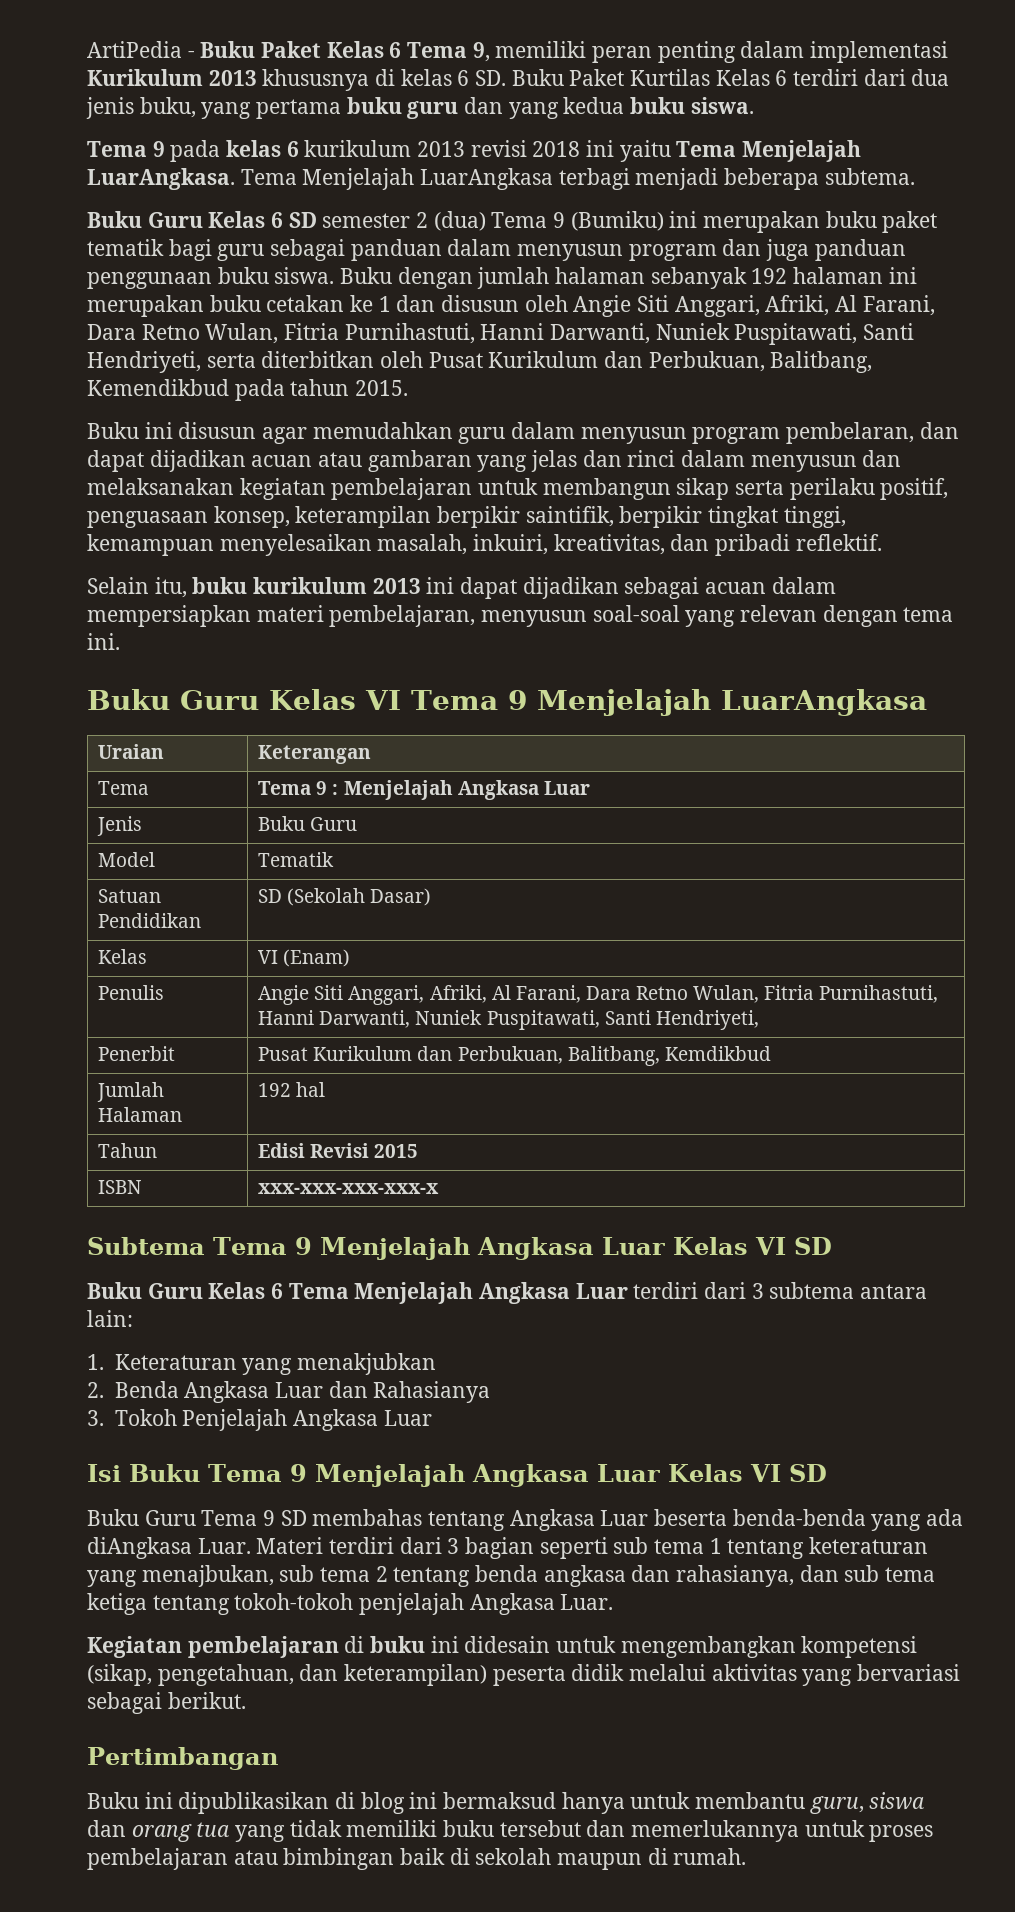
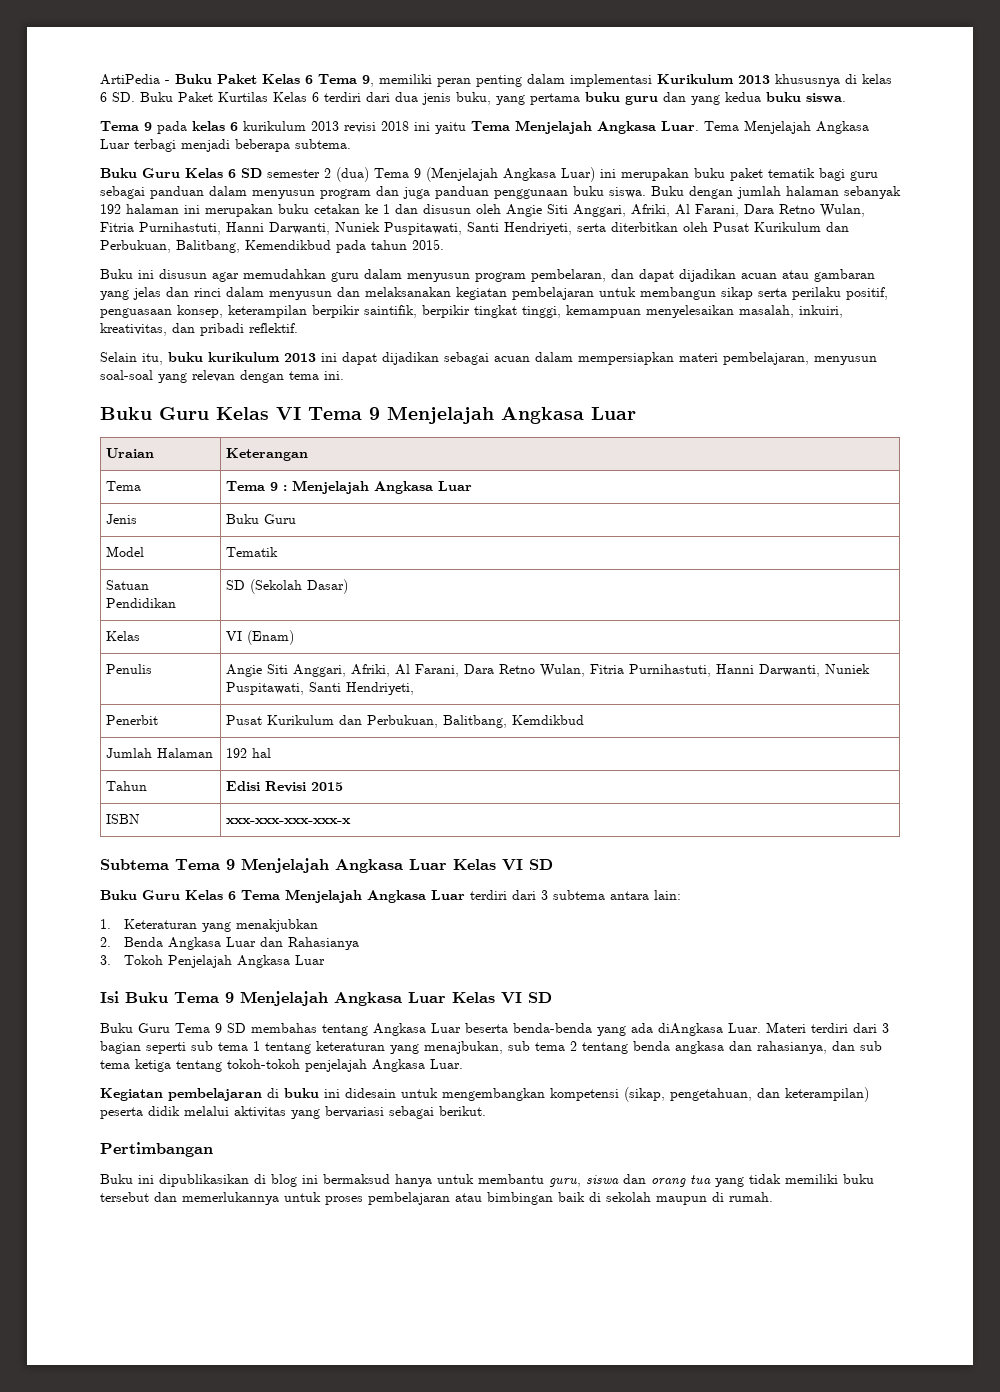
[87,168,554,190] LuarAngkasa. Tema Menjelajah LuarAngkasa -> [597,120,869,134] [100,139,130,149] Angkasa Luar. Tema Menjelajah Angkasa Luar
[570,211,664,231] (Bumiku) -> [426,167,595,182] (Menjelajah Angkasa Luar)
[720,689,927,716] LuarAngkasa -> [501,407,636,424] Angkasa Luar

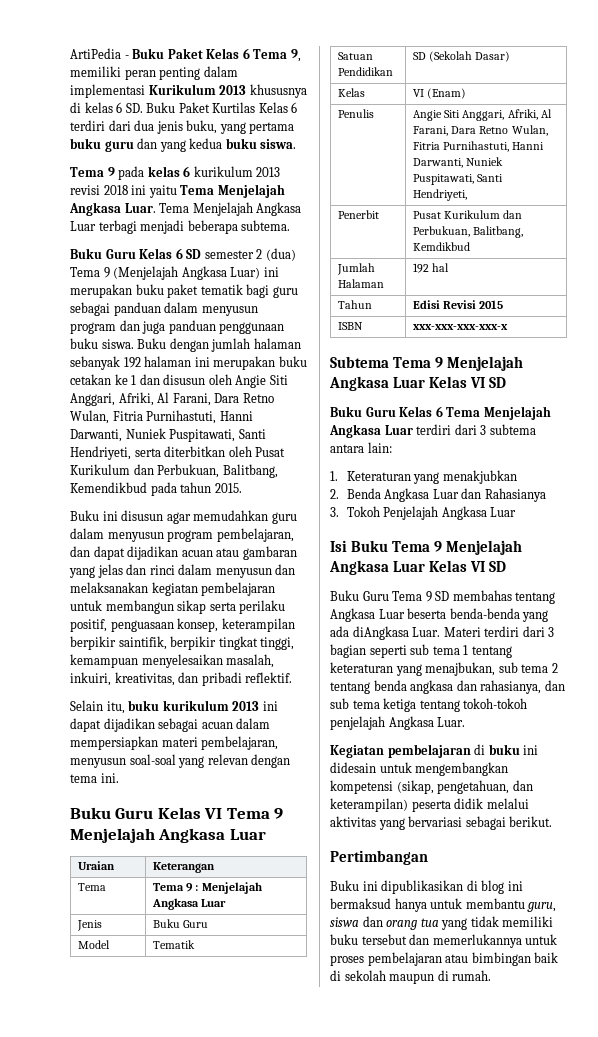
[531,269,606,282] pembelaran, -> [216,528,294,542] pembelajaran,

